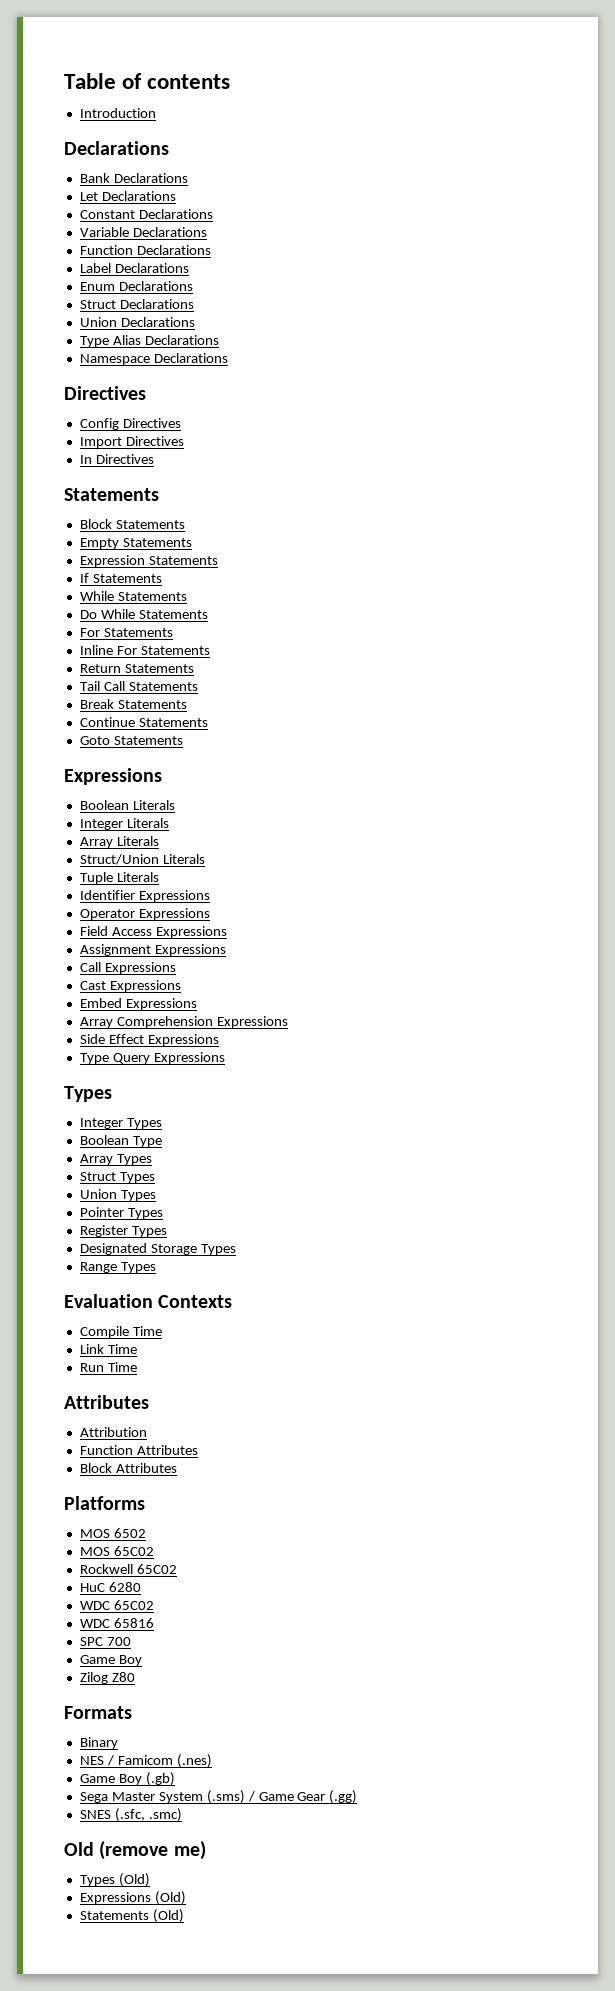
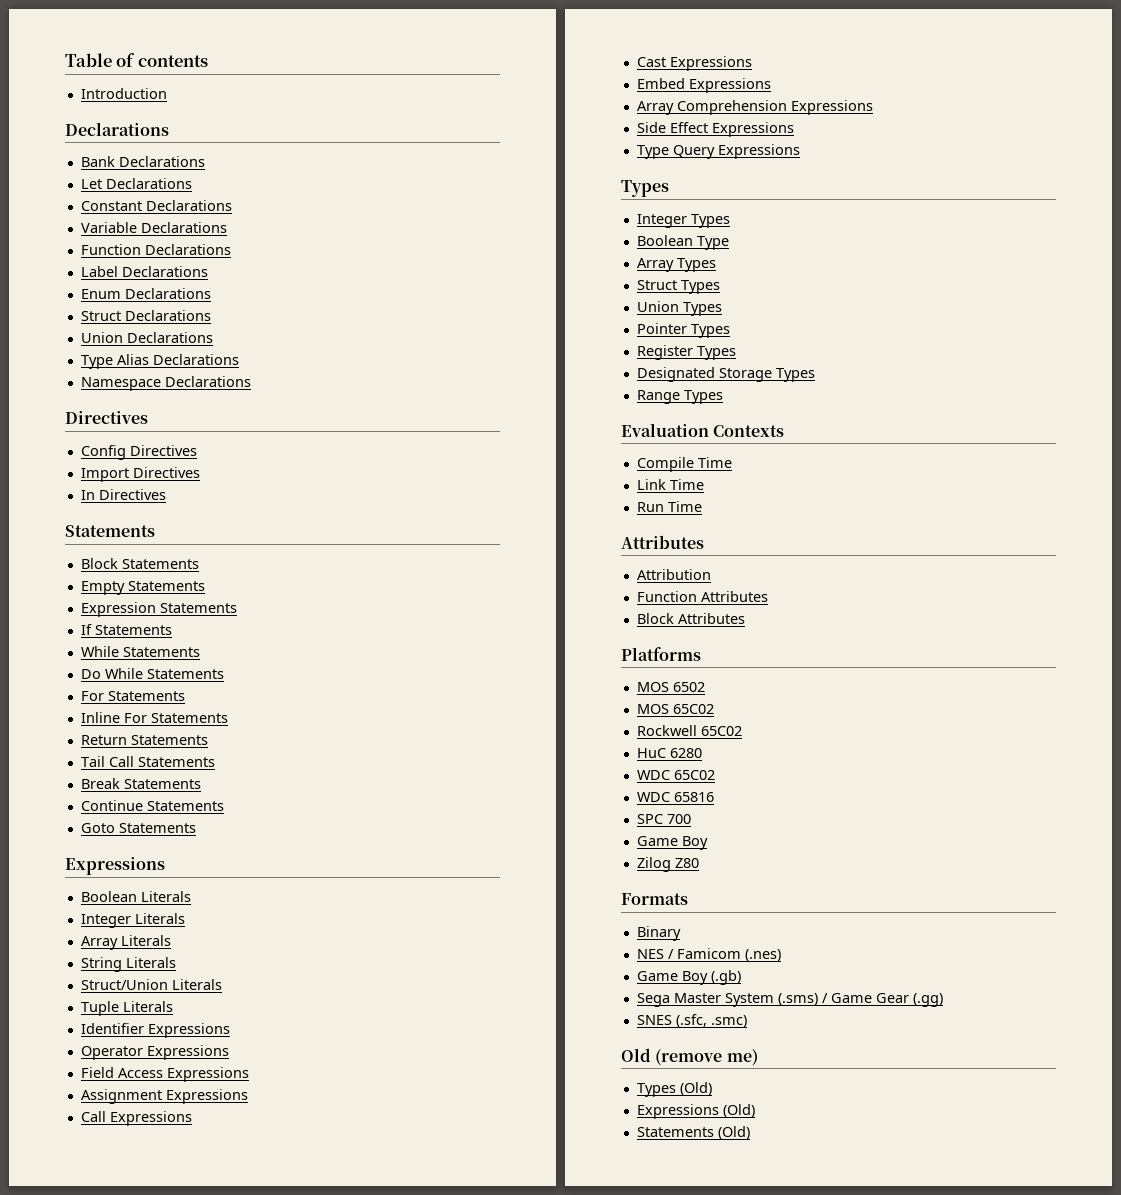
(159, 841) none -> [80,957,176,972] // String Literals

